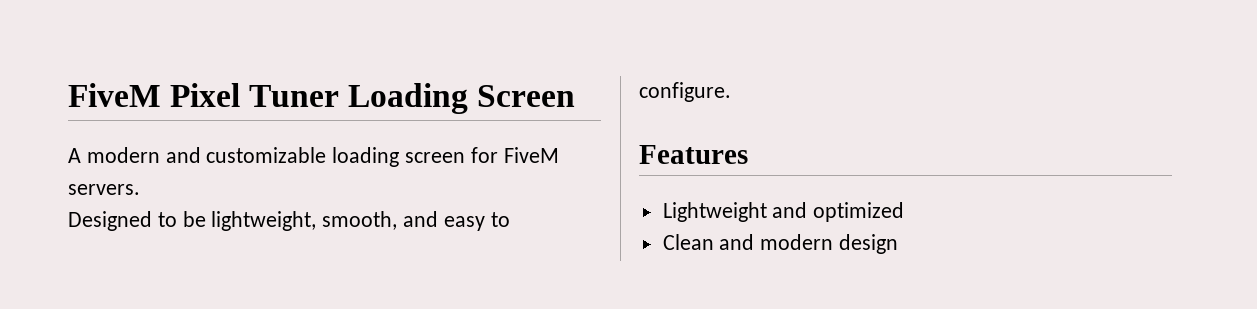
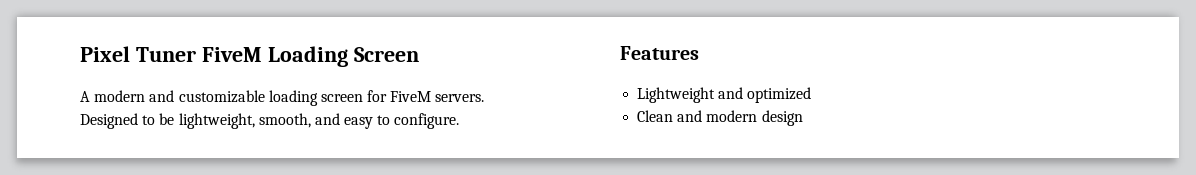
[68,83,161,107] FiveM -> (80, 54) none
(340, 96) none -> [201,47,262,62] FiveM

